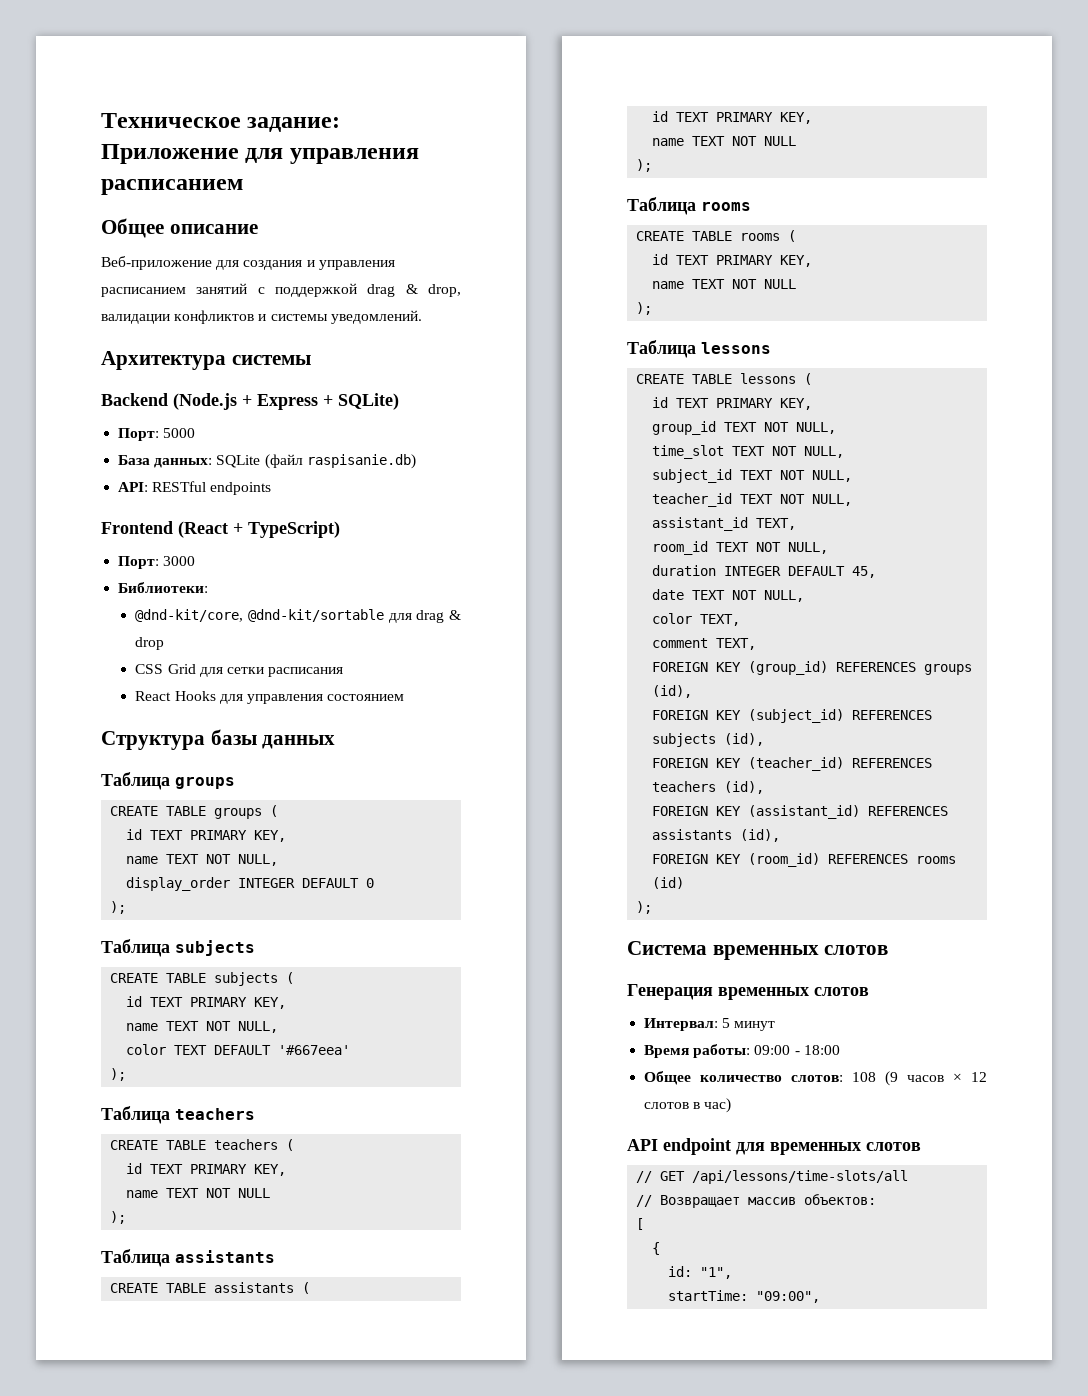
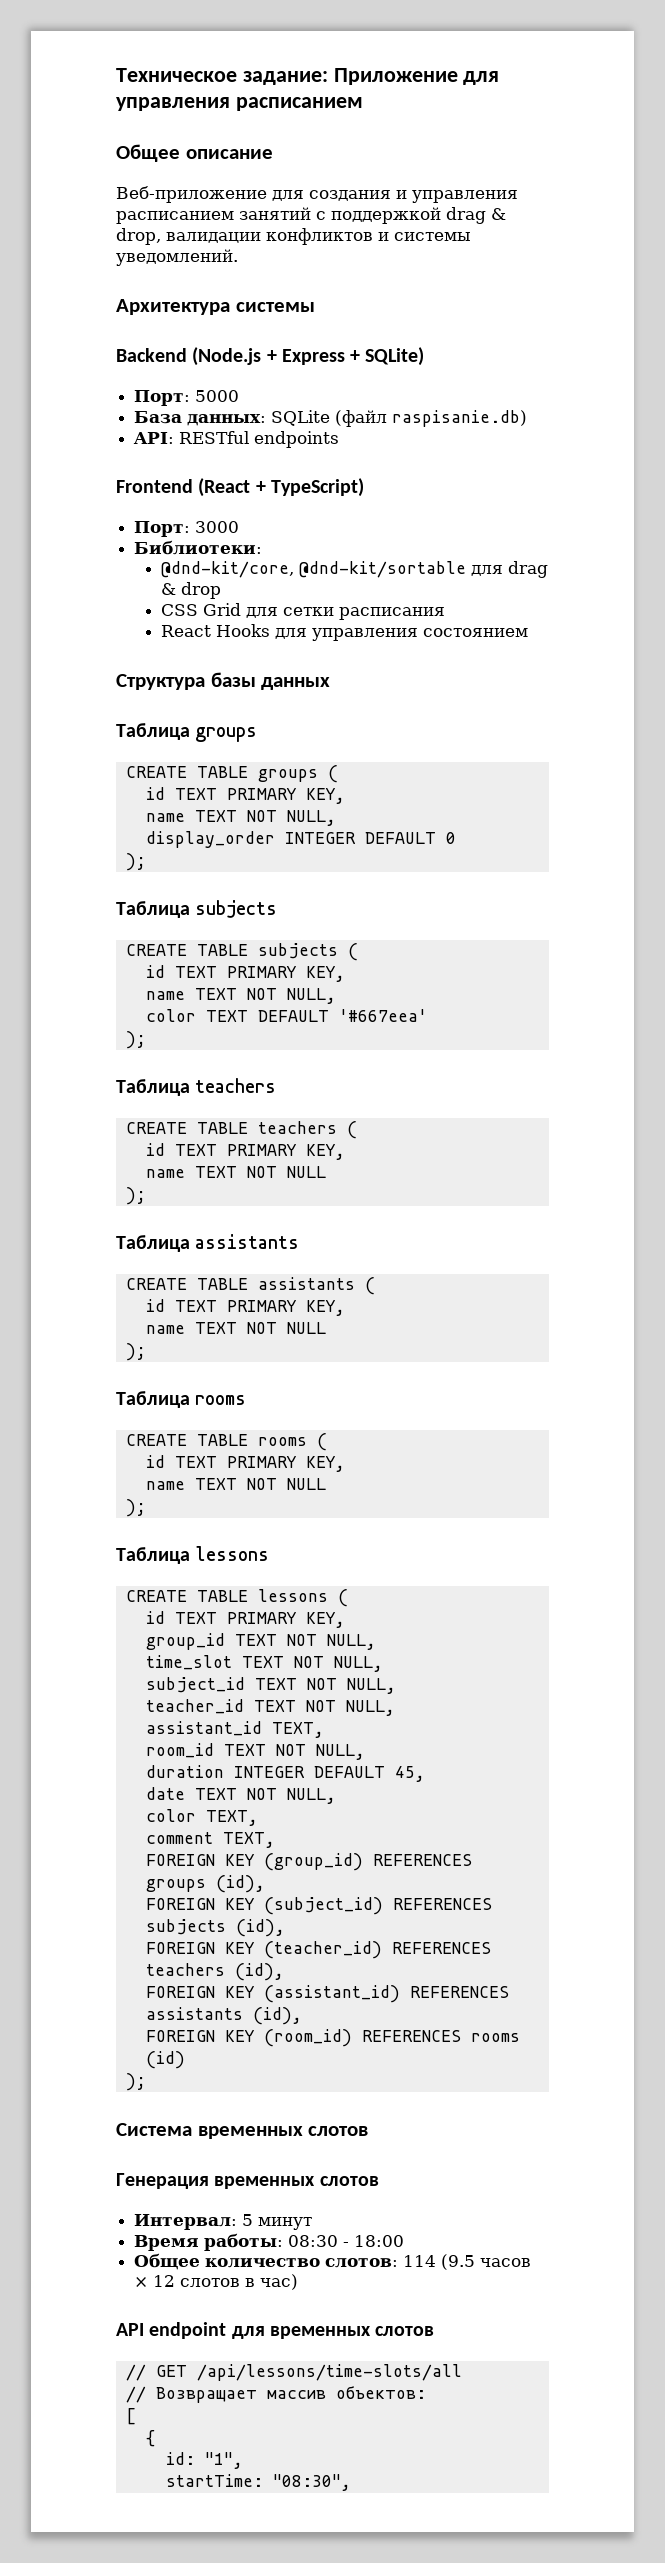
[754,1045,791,1055] 09:00 -> [288,2235,339,2247] 08:30
[852,1071,899,1086] 108 (9 -> [403,2254,476,2270] 114 (9.5
[756,1291,821,1303] "09:00", -> [272,2474,351,2491] "08:30",

